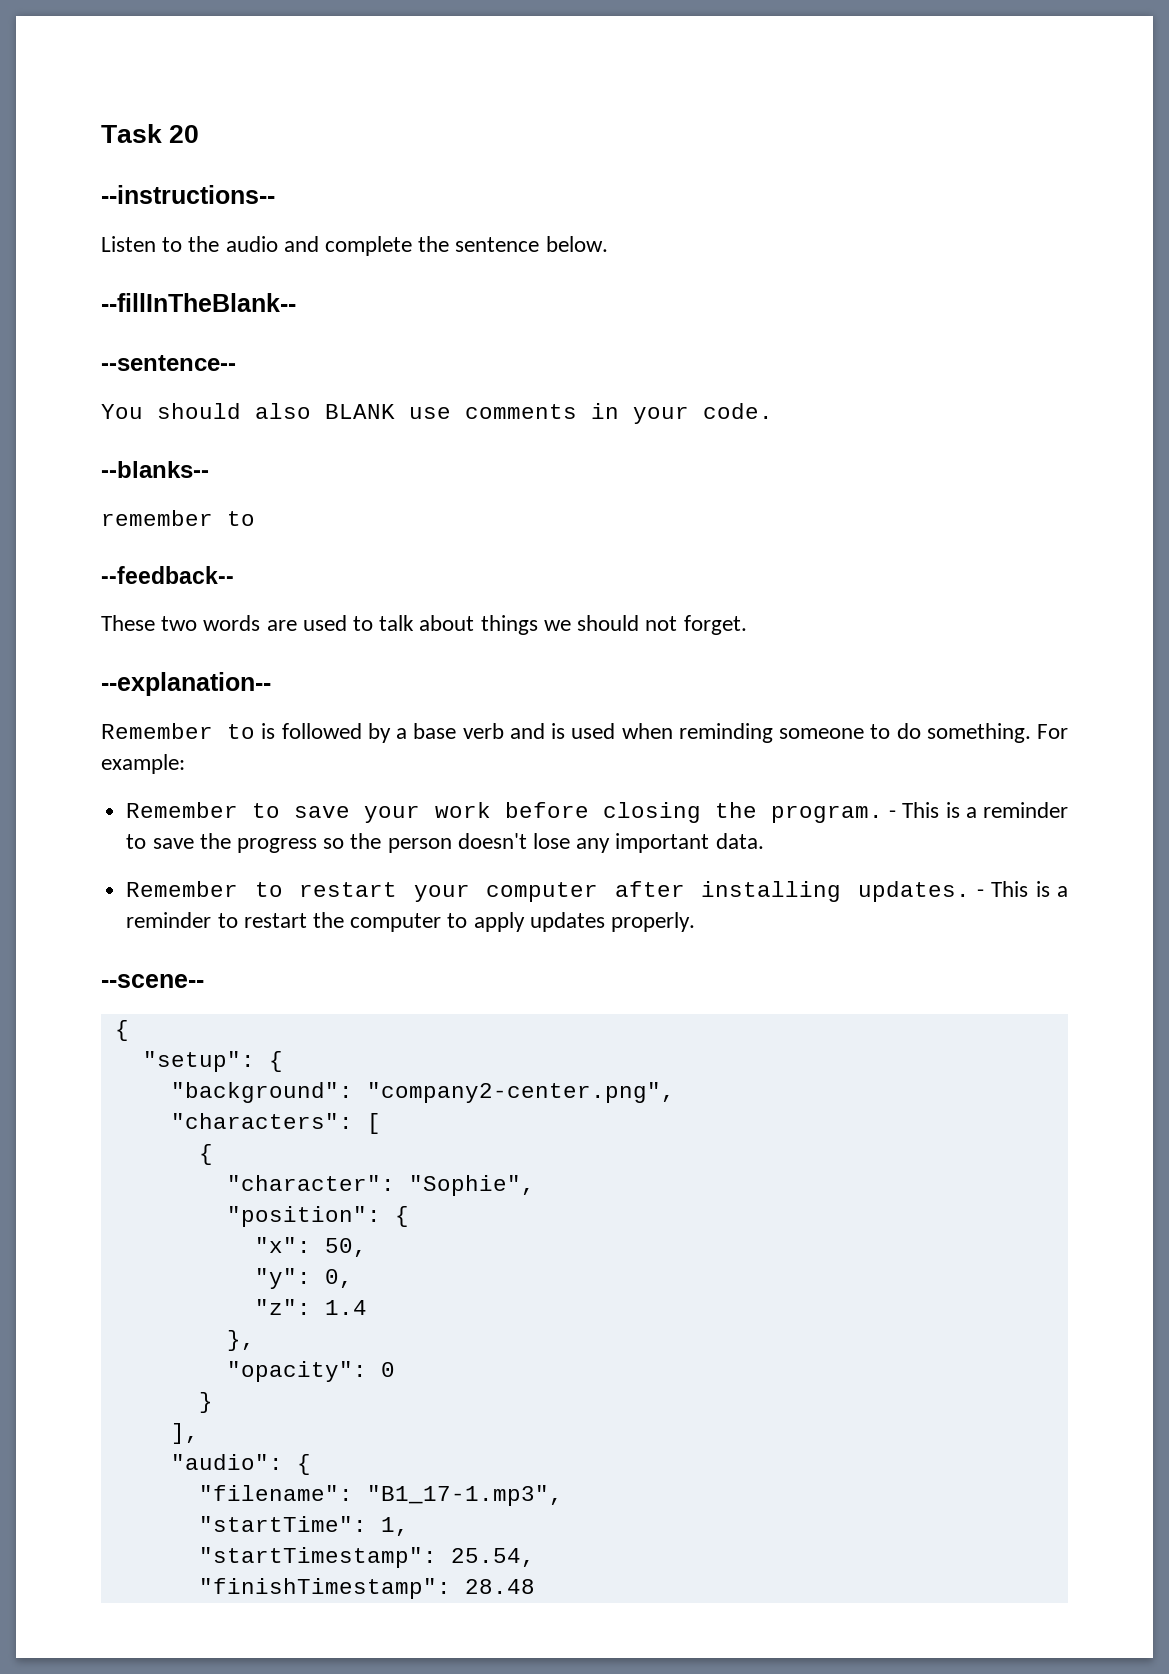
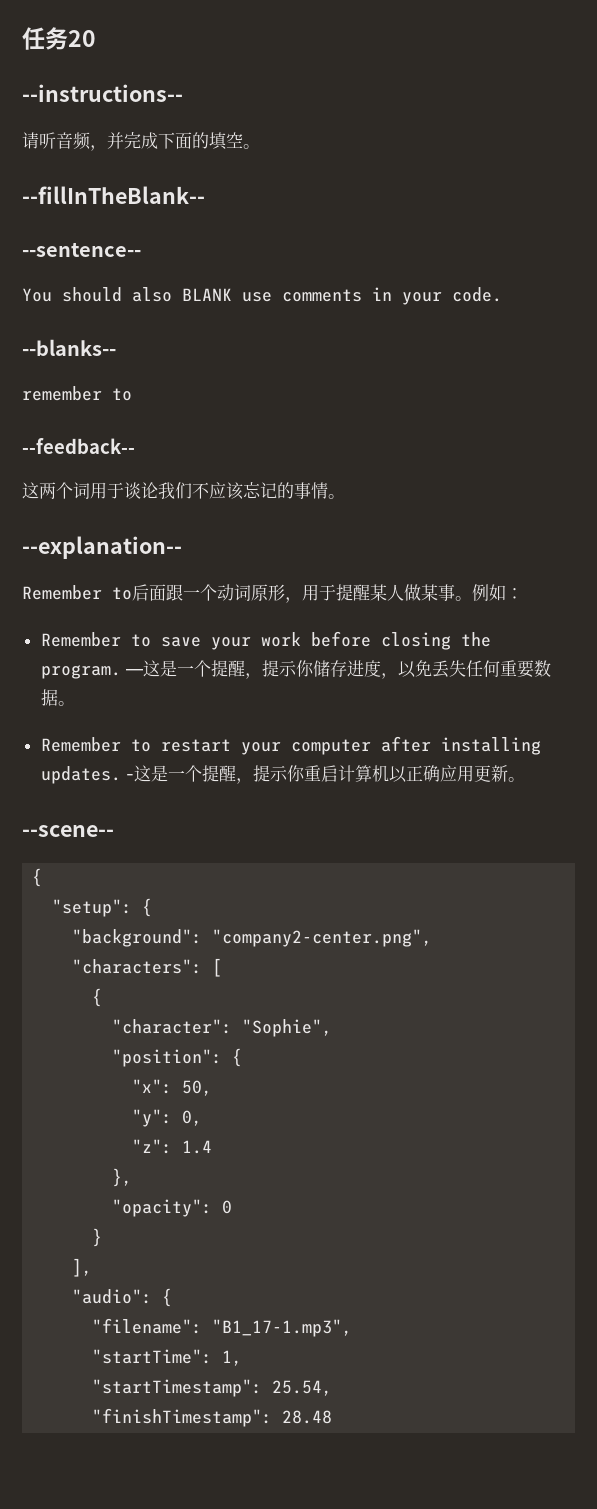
[101,124,162,143] Task -> [22,27,68,50] 任务
[101,236,608,256] Listen to the audio and complete the sentence below. -> [22,132,260,151] 请听音频，并完成下面的填空。
[101,615,747,635] [101,672,271,696] [101,723,1068,743] [101,754,185,774] These two words are used to talk about things we should not forget. // --explanation-- // Remember to is followed by a base verb and is used when reminding someone to do something. For example: -> [22,482,345,500] [22,536,182,559] [22,584,523,603] 这两个词用于谈论我们不应该忘记的事情。 // --explanation-- // Remember to后面跟一个动词原形，用于提醒某人做某事。例如：
[889,802,1069,818] [126,833,764,853] - This is a reminder to save the progress so the person doesn't lose any important data. -> [125,660,551,679] [40,689,75,706] —这是一个提醒，提示你储存进度，以免丢失任何重要数据。
[991,881,1068,897] [126,912,695,932] This is a reminder to restart the computer to apply updates properly. -> [133,765,525,784] 这是一个提醒，提示你重启计算机以正确应用更新。

